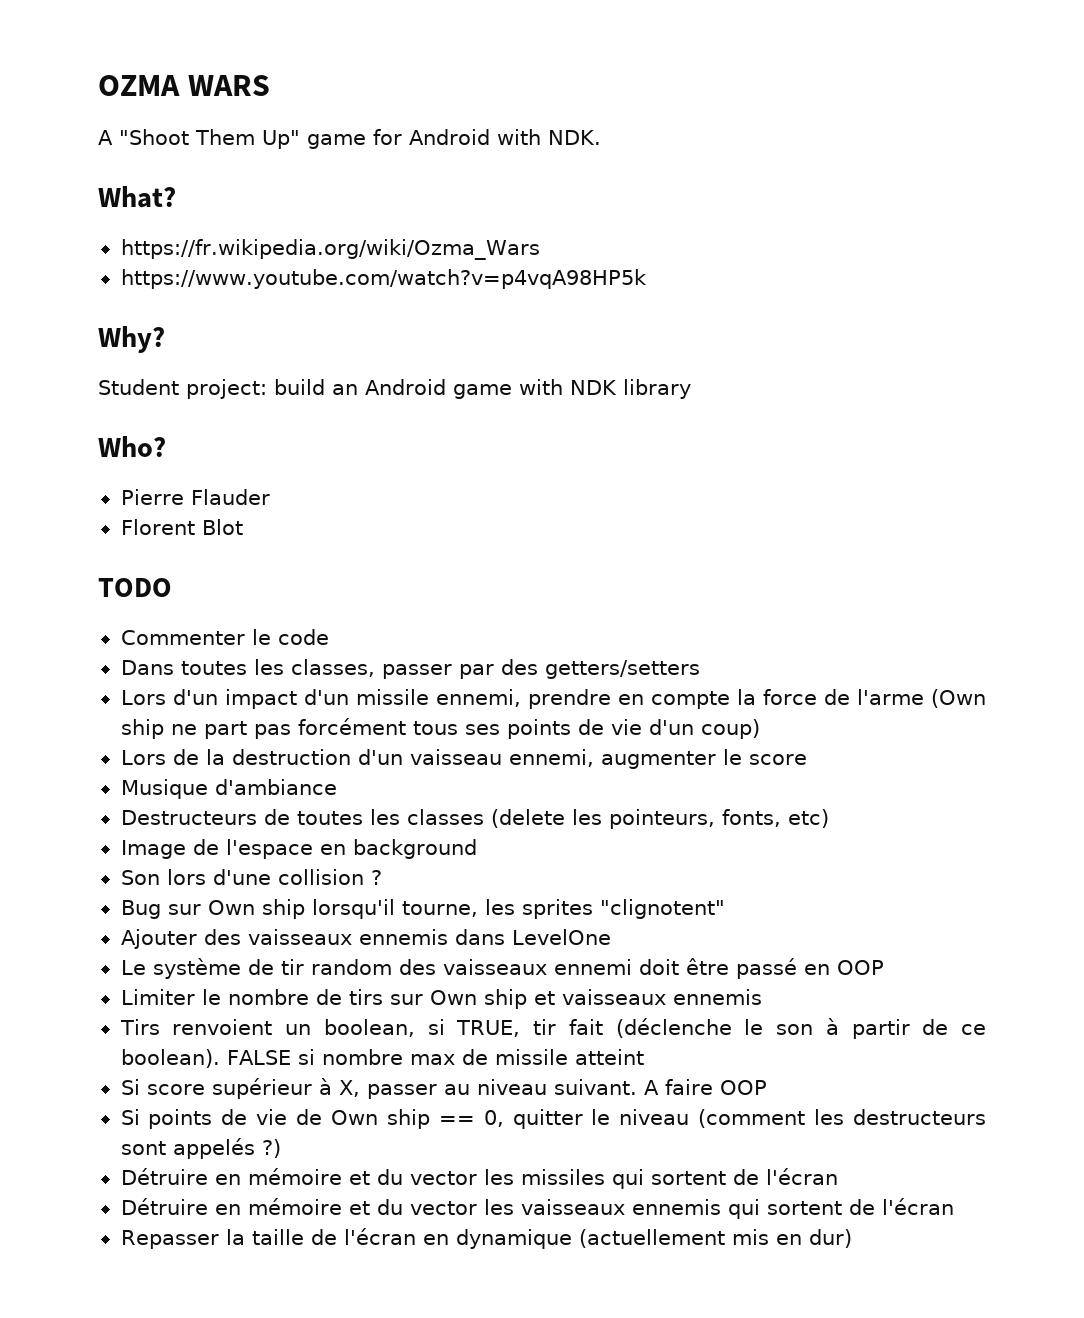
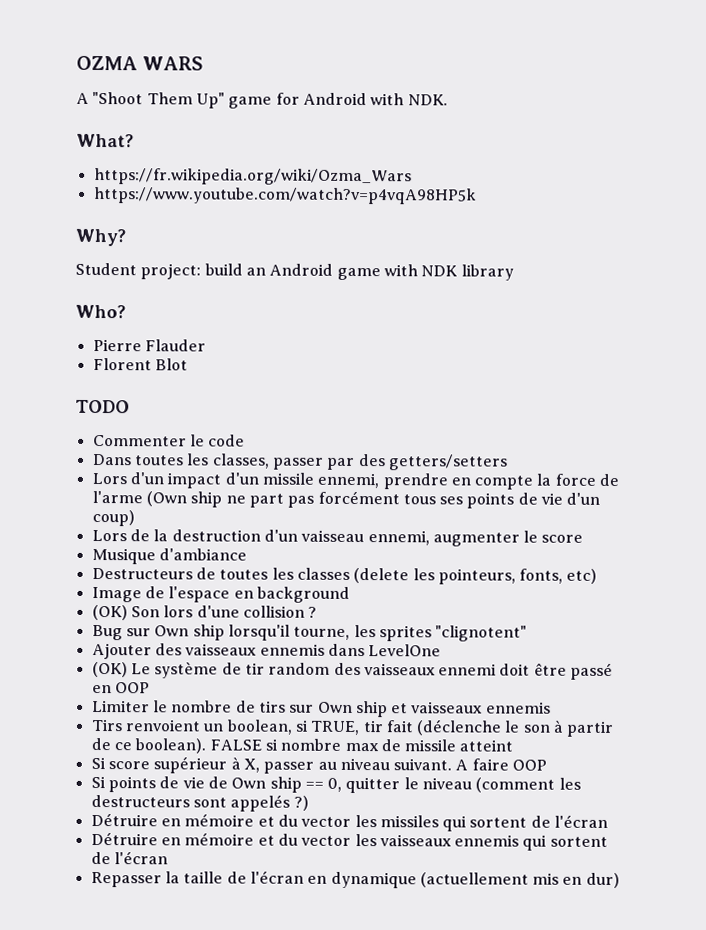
(477, 849) none -> [91,604,128,621] (OK)
(611, 937) none -> [91,661,128,678] (OK)

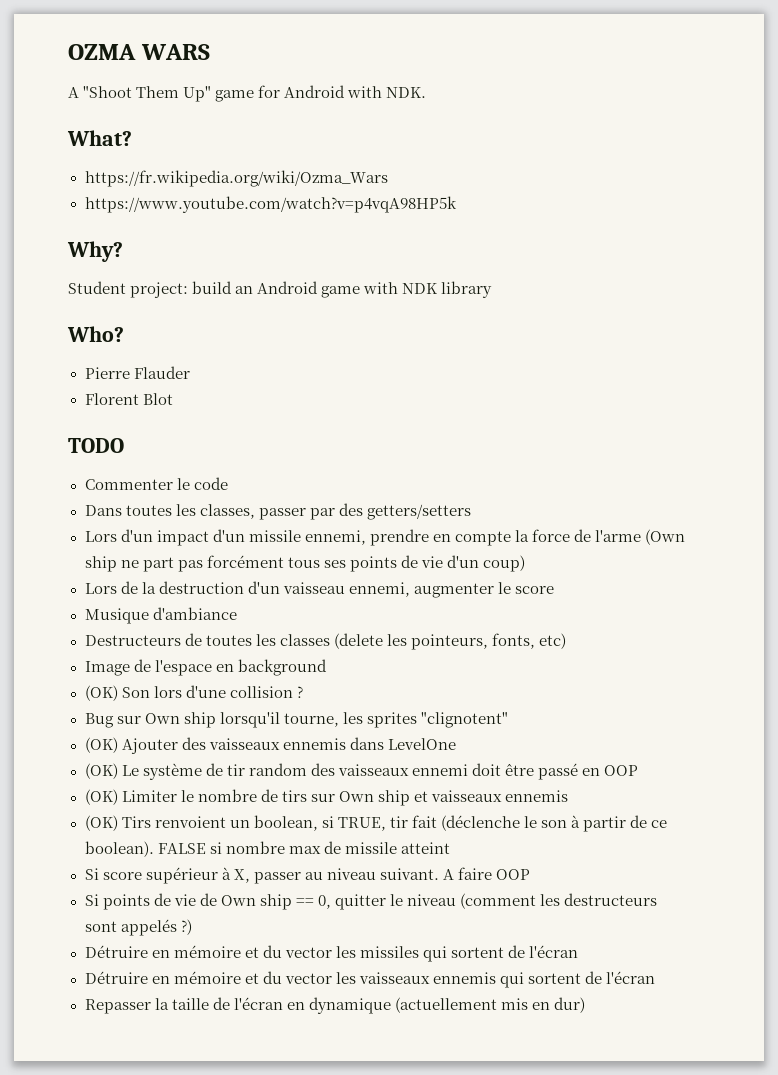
(528, 633) none -> [84,737,118,753] (OK)
(150, 688) none -> [84,789,118,805] (OK)
(551, 707) none -> [84,815,118,831] (OK)

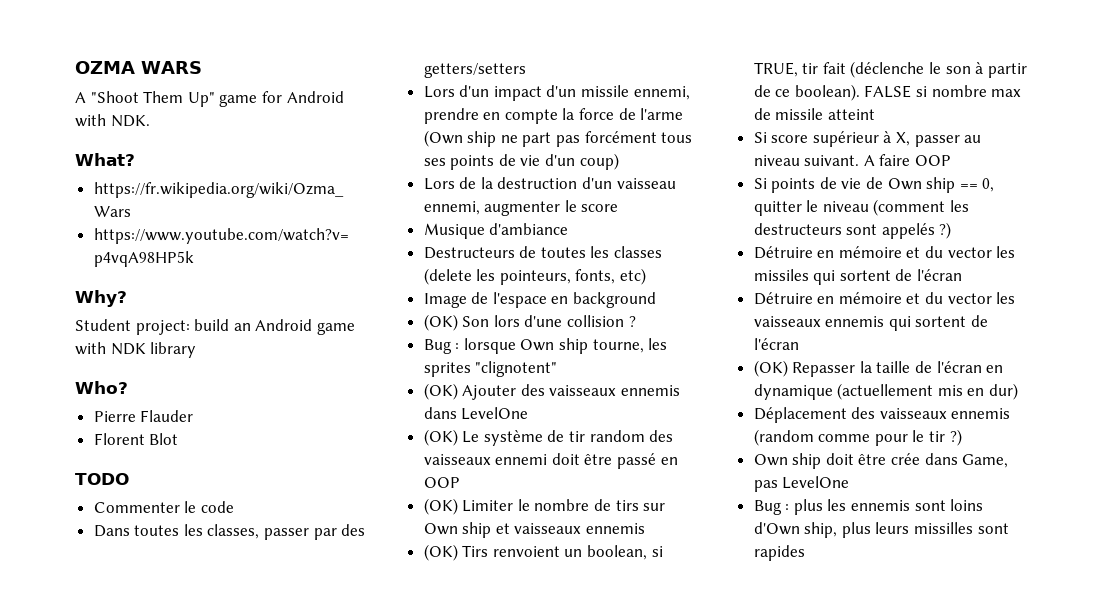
[116,712,280,728] sur Own ship lorsqu'il -> [455,338,589,354] : lorsque Own ship
(656, 977) none -> [753,360,788,377] (OK)
(586, 1005) none -> [753,407,1011,423] [753,429,962,446] [753,453,1009,469] [753,476,850,492] [753,499,984,515] [753,522,1009,538] [753,545,805,561] // Déplacement des vaisseaux ennemis (random comme pour le tir ?) // Own ship doit être crée dans Game, pas LevelOne // Bug : plus les ennemis sont loins d'Own ship, plus leurs missilles sont rapides

